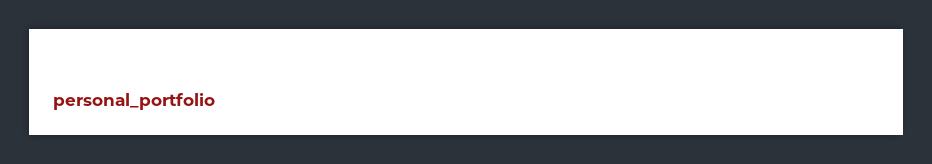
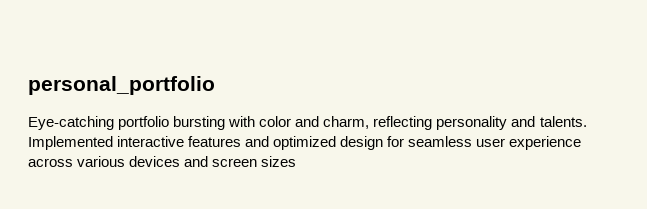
(215, 101) none -> [28,116,587,130] [28,136,582,150] [28,156,297,167] // Eye-catching portfolio bursting with color and charm, reflecting personality and talents. Implemented interactive features and optimized design for seamless user experience across various devices and screen sizes

